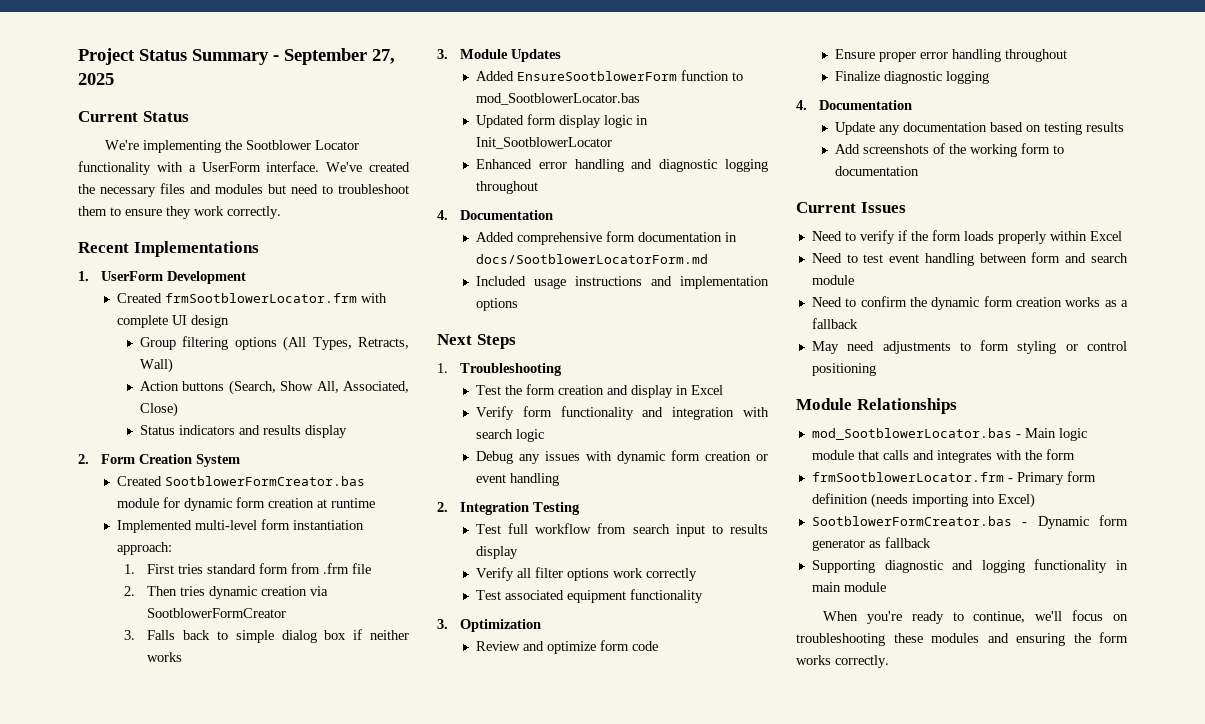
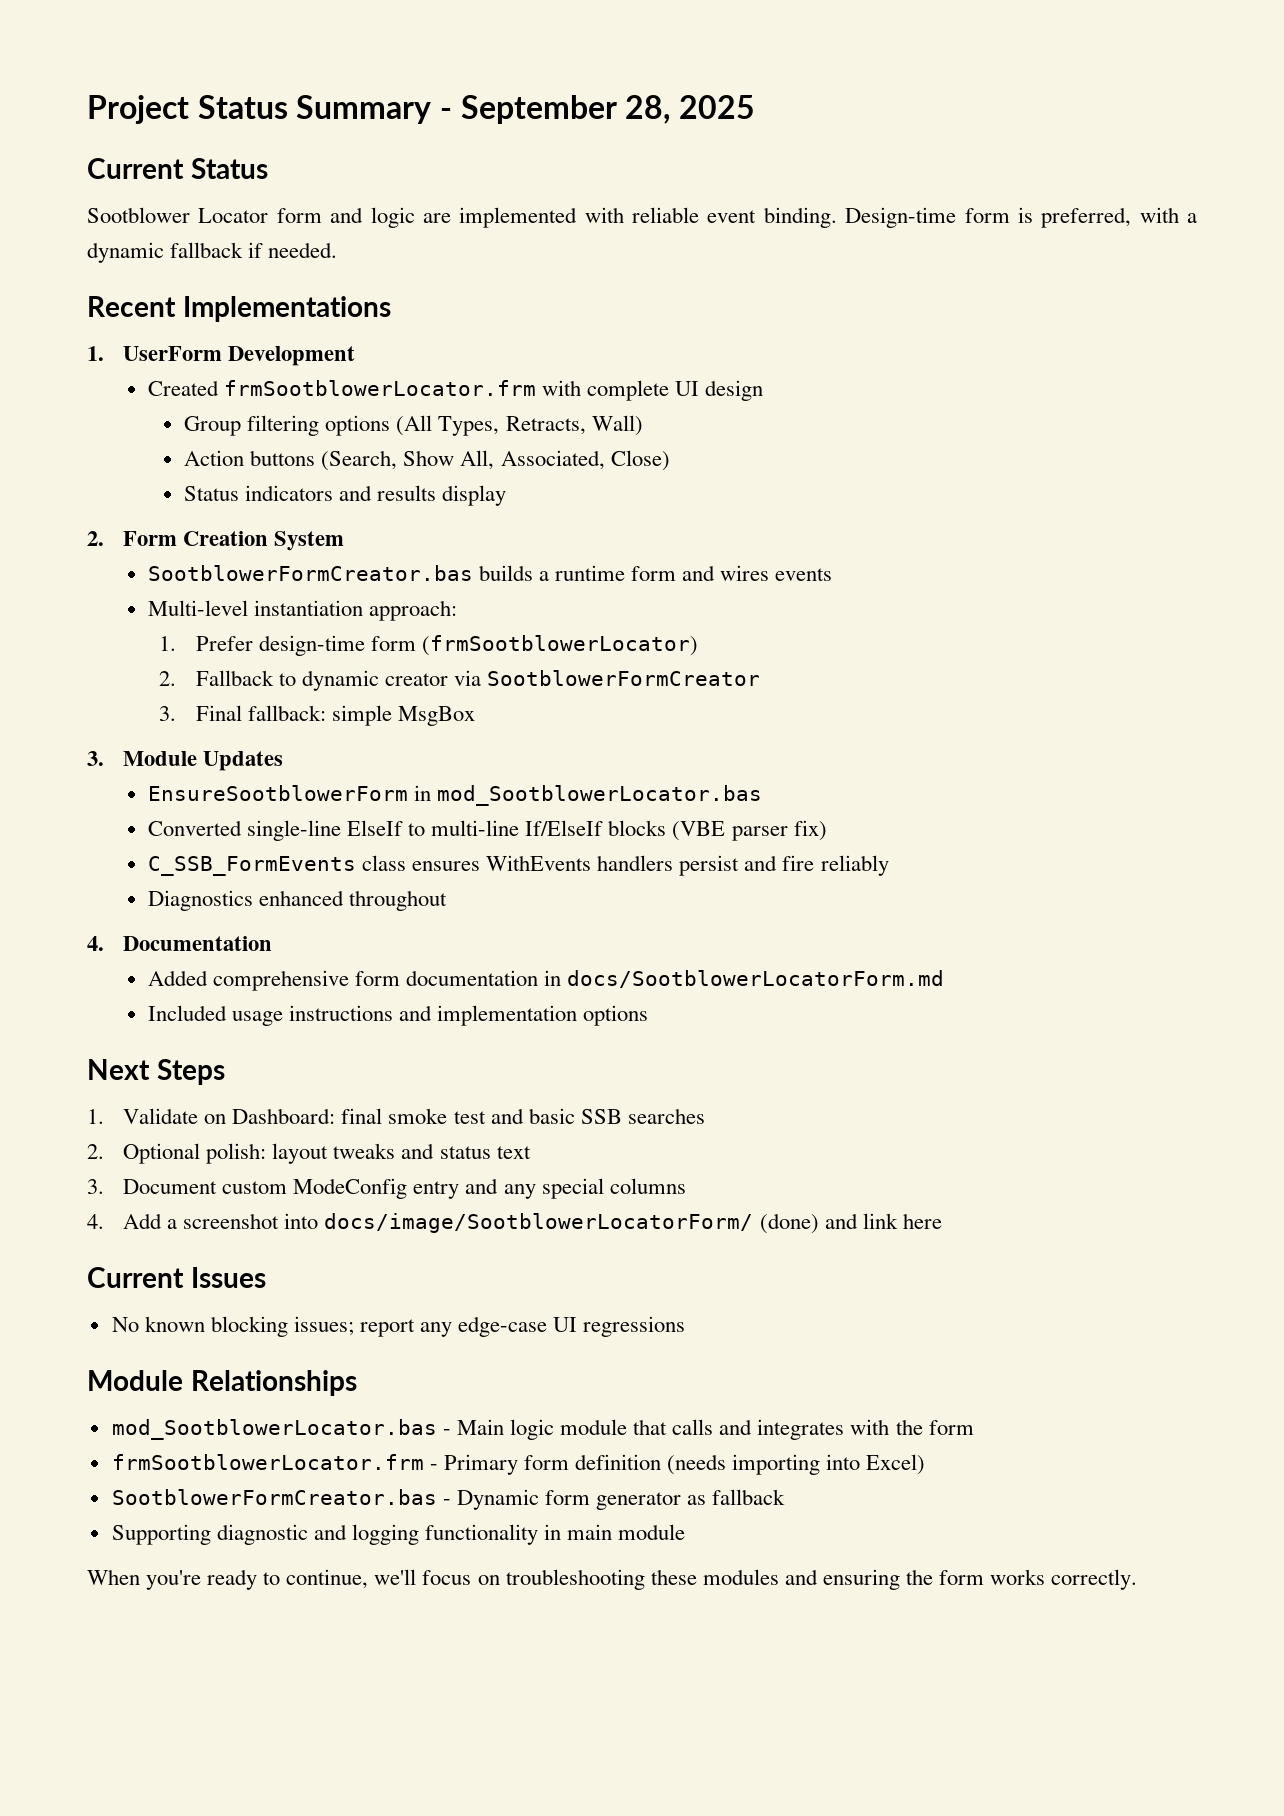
[372,49,395,64] 27, -> [625,95,671,124] 28,
[104,140,359,153] [78,161,410,175] [78,183,409,197] [78,206,281,219] We're implementing the Sootblower Locator functionality with a UserForm interface. We've created the necessary files and modules but need to troubleshoot them to ensure they work correctly. -> [87,207,1197,228] [87,242,338,263] Sootblower Locator form and logic are implemented with reliable event binding. Design-time form is preferred, with a dynamic fallback if needed.
[117,476,366,486] [117,497,376,511] [117,519,365,533] [117,542,173,555] [124,563,372,574] [124,586,329,599] [147,608,287,618] [124,629,409,643] [147,652,183,662] [437,49,562,62] [476,70,744,81] [476,93,641,105] [476,114,649,128] [476,137,613,149] [476,159,768,172] Created SootblowerFormCreator.bas module for dynamic form creation at runtime // Implemented multi-level form instantiation approach: // 1. First tries standard form from .frm file // 2. Then tries dynamic creation via SootblowerFormCreator // 3. Falls back to simple dialog box if neither works // 3. Module Updates // Added EnsureSootblowerForm function to mod_SootblowerLocator.bas // Updated form display logic in Init_SootblowerLocator // Enhanced error handling and diagnostic logging -> [147,565,833,581] [147,600,458,621] [159,635,698,656] [159,670,760,691] [159,705,475,726] [87,751,284,771] [147,785,763,806] [147,820,827,841] [147,855,889,876] [147,890,345,911] SootblowerFormCreator.bas builds a runtime form and wires events // Multi-level instantiation approach: // 1. Prefer design-time form (frmSootblowerLocator) // 2. Fallback to dynamic creator via SootblowerFormCreator // 3. Final fallback: simple MsgBox // 3. Module Updates // EnsureSootblowerForm in mod_SootblowerLocator.bas // Converted single-line ElseIf to multi-line If/ElseIf blocks (VBE parser fix) // C_SSB_FormEvents class ensures WithEvents handlers persist and fire reliably // Diagnostics enhanced
[460,363,563,376] [476,384,724,398] [476,406,769,420] [476,429,545,442] [476,450,768,464] [476,473,560,486] [437,502,581,515] [476,523,768,537] [476,546,519,559] [476,567,698,581] [476,589,704,603] [437,619,542,632] [476,640,659,654] [835,49,1068,62] [835,71,990,84] [796,100,913,110] [835,122,1125,135] [835,143,1065,157] [835,166,920,176] [796,202,906,213] [811,230,1122,244] [811,252,1128,266] [811,275,854,285] [811,296,1128,310] [811,318,858,329] [811,340,1127,354] [811,363,876,376] Troubleshooting // Test the form creation and display in Excel // Verify form functionality and integration with search logic // Debug any issues with dynamic form creation or event handling // 2. Integration Testing // Test full workflow from search input to results display // Verify all filter options work correctly // Test associated equipment functionality // 3. Optimization // Review and optimize form code // Ensure proper error handling throughout // Finalize diagnostic logging // 4. Documentation // Update any documentation based on testing results // Add screenshots of the working form to documentation // Current Issues // Need to verify if the form loads properly within Excel // Need to test event handling between form and search module // Need to confirm the dynamic form creation works as a fallback // May need adjustments to form styling or control positioning -> [123,1108,705,1124] [87,1143,531,1164] [87,1178,686,1199] [87,1213,942,1234] [87,1267,266,1288] [111,1316,686,1337] Validate on Dashboard: final smoke test and basic SSB searches // 2. Optional polish: layout tweaks and status text // 3. Document custom ModeConfig entry and any special columns // 4. Add a screenshot into docs/image/SootblowerLocatorForm/ (done) and link here // Current Issues // No known blocking issues; report any edge-case UI regressions

